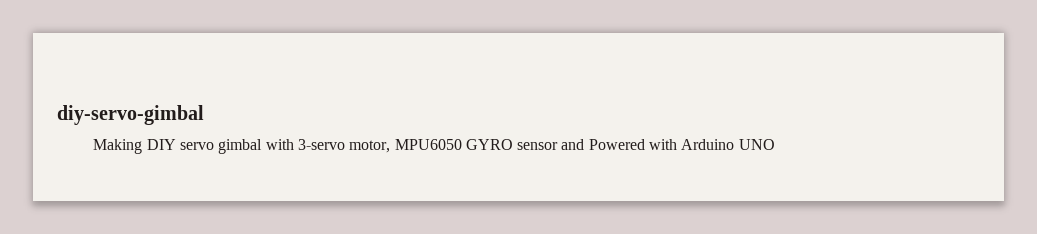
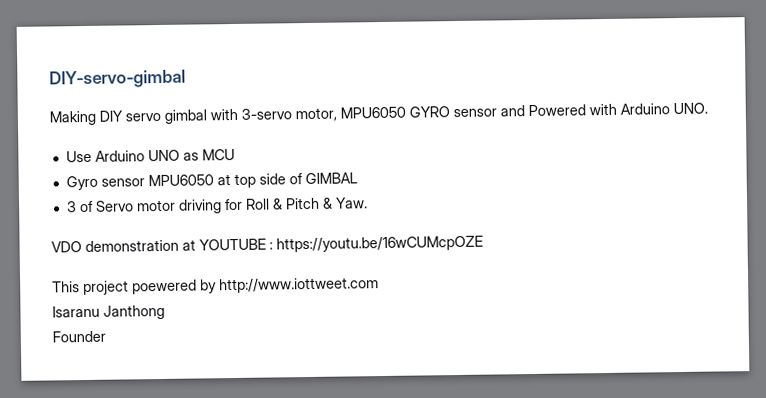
[57,105,204,125] diy-servo-gimbal -> [49,69,186,89] DIY-servo-gimbal
[738,139,775,150] UNO -> [673,102,708,115] [65,148,235,163] [65,172,358,191] [66,197,368,214] [51,235,483,253] [52,277,379,296] [52,304,165,320] [52,330,106,343] UNO. // Use Arduino UNO as MCU // Gyro sensor MPU6050 at top side of GIMBAL // 3 of Servo motor driving for Roll & Pitch & Yaw. // VDO demonstration at YOUTUBE : https://youtu.be/16wCUMcpOZE // This project poewered by http://www.iottweet.com // Isaranu Janthong // Founder

